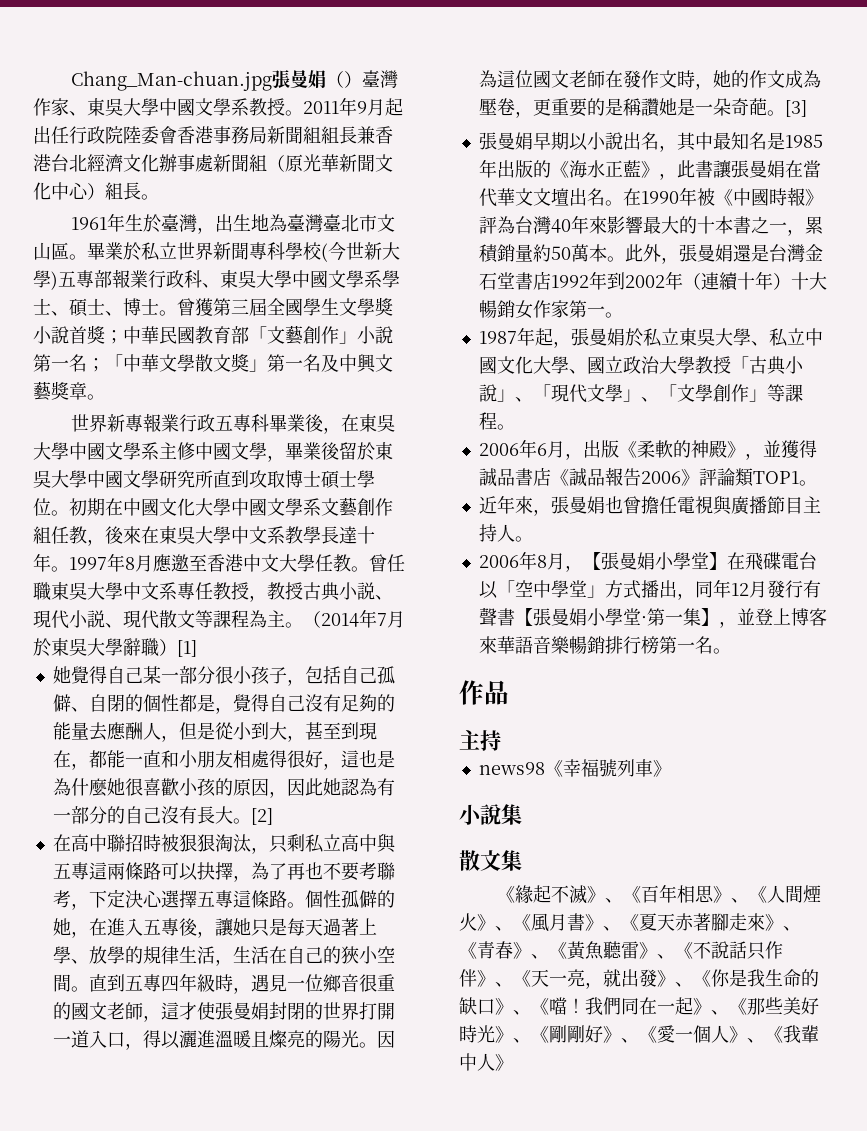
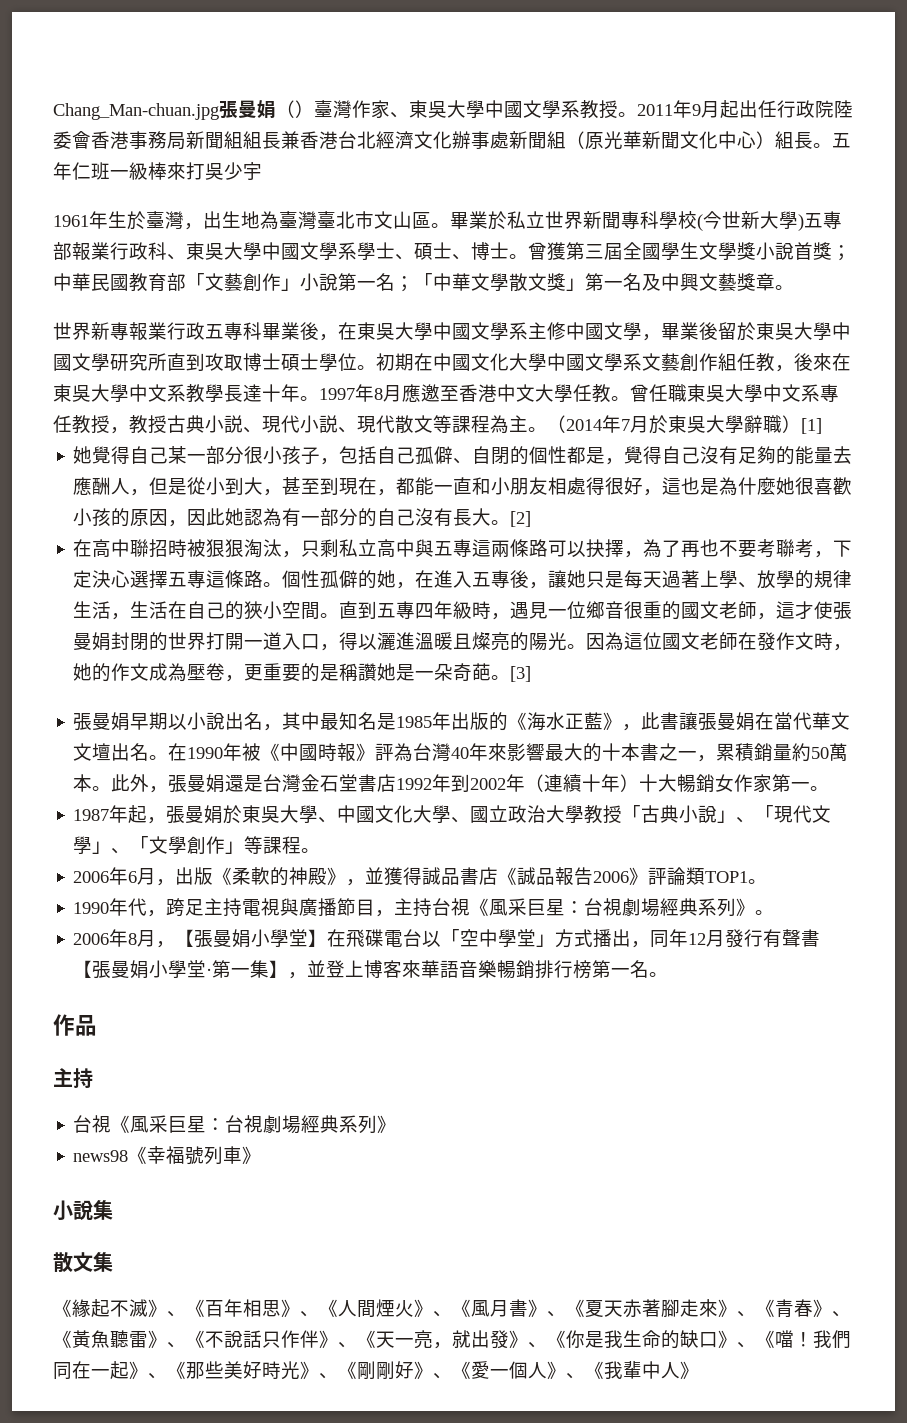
(159, 197) none -> [832,133,851,148] [53,162,262,180] 五年仁班一級棒來打吳少宇
[642,328,679,347] 私立 -> (243, 814) none
[768,328,805,347] 私立 -> (338, 820) none
[478,495,821,516] [478,524,515,542] 近年來，張曼娟也曾擔任電視與廣播節目主持人 -> [73,898,756,917] 1990年代，跨足主持電視與廣播節目，主持台視《風采巨星：台視劇場經典系列》
(501, 740) none -> [73,1115,397,1134] // 台視《風采巨星：台視劇場經典系列》

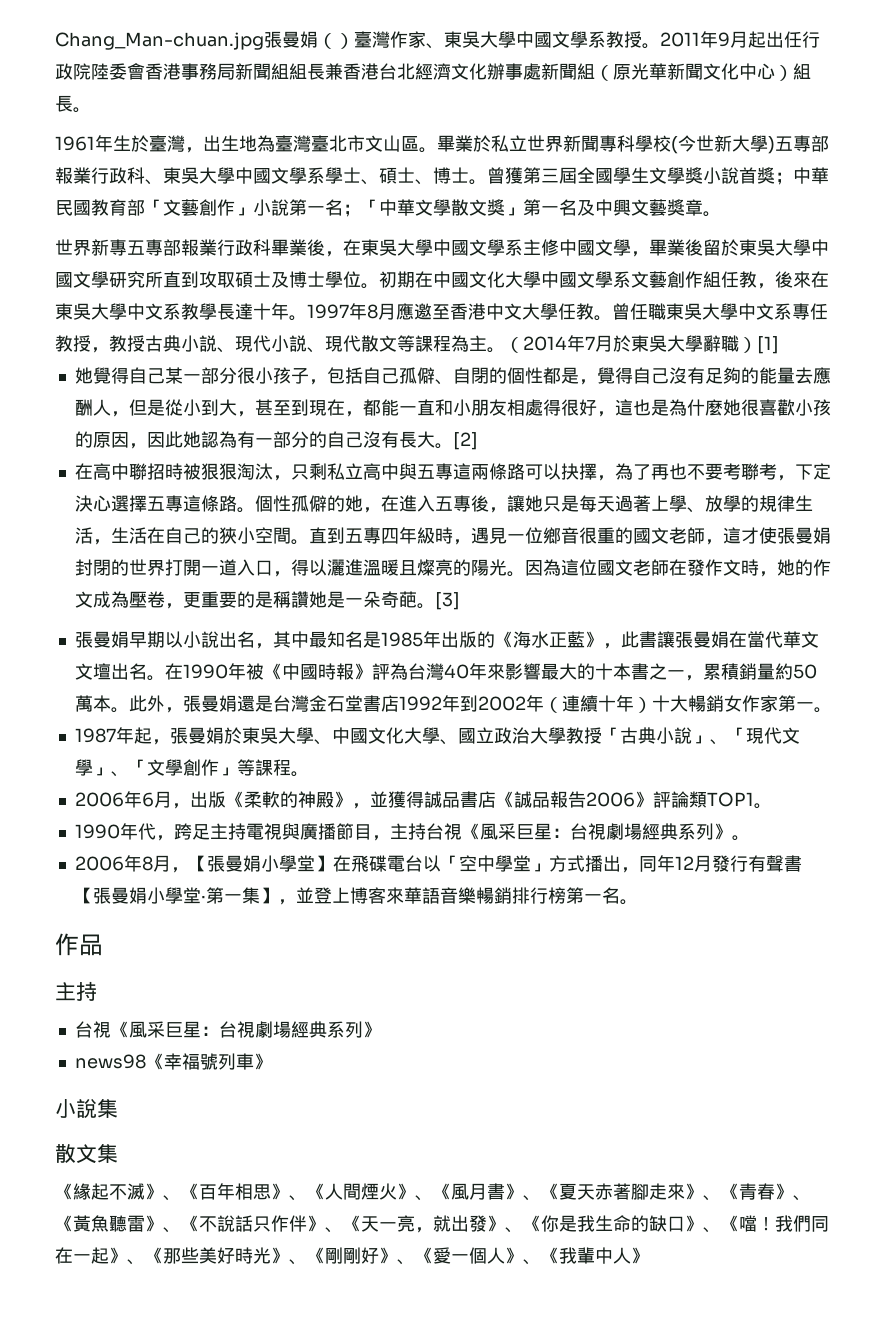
[832,133,851,148] [53,162,262,180] 五年仁班一級棒來打吳少宇 -> (91, 110) none
[129,322,243,340] 報業行政五專 -> [127,239,253,256] 五專部報業行政
[243,353,300,371] 博士碩 -> [235,271,307,288] 碩士及博

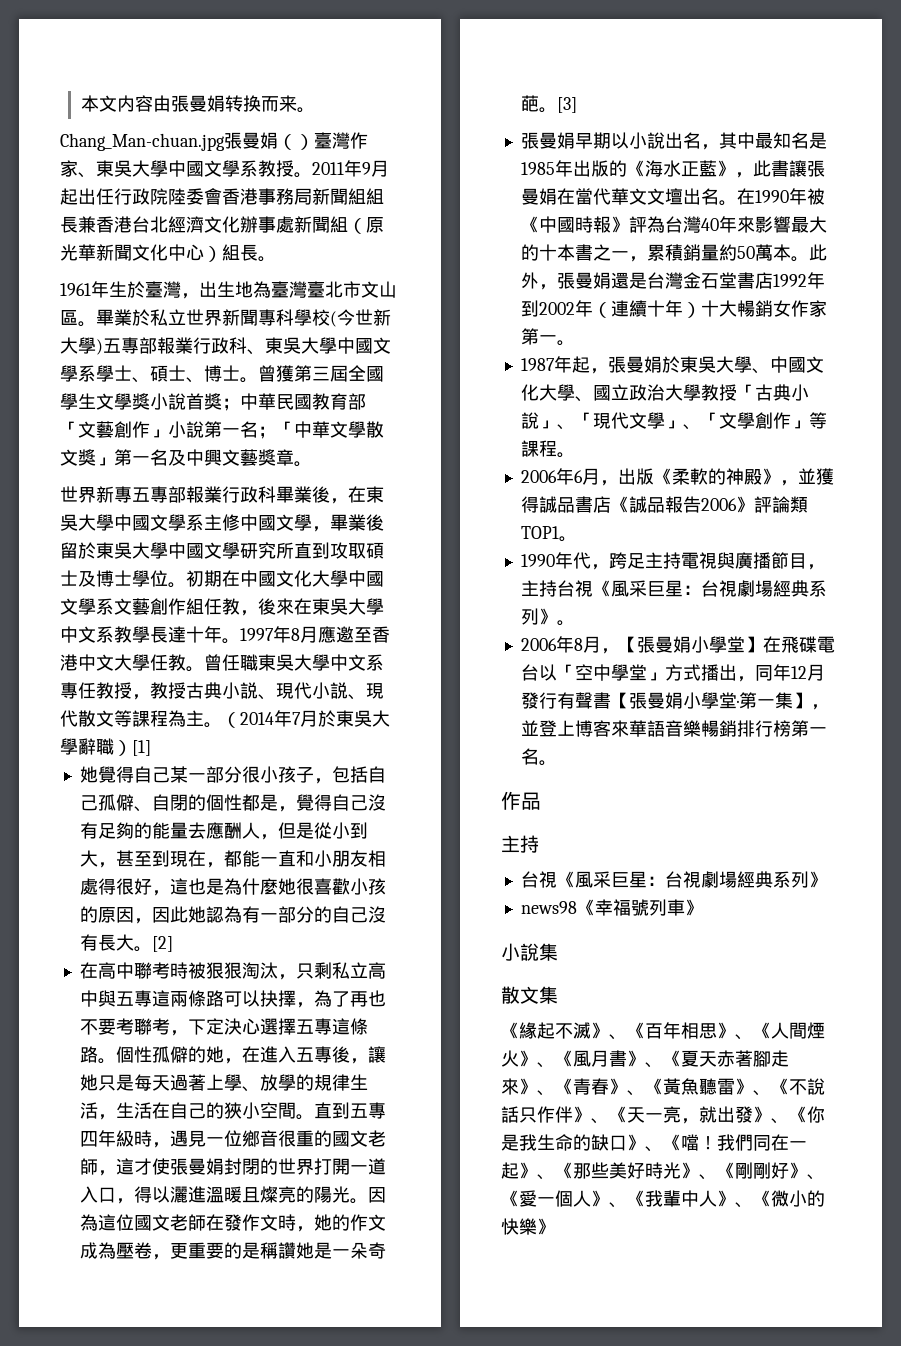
(55, 41) none -> [81,95,316,113] 本文内容由張曼娟转换而来。 //
[146,463,165,480] 招 -> [151,962,170,979] 考
(649, 1255) none -> [735,1190,825,1208] [501,1218,555,1235] 、《微小的快樂》

